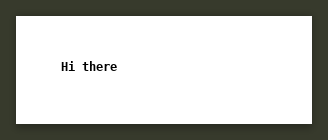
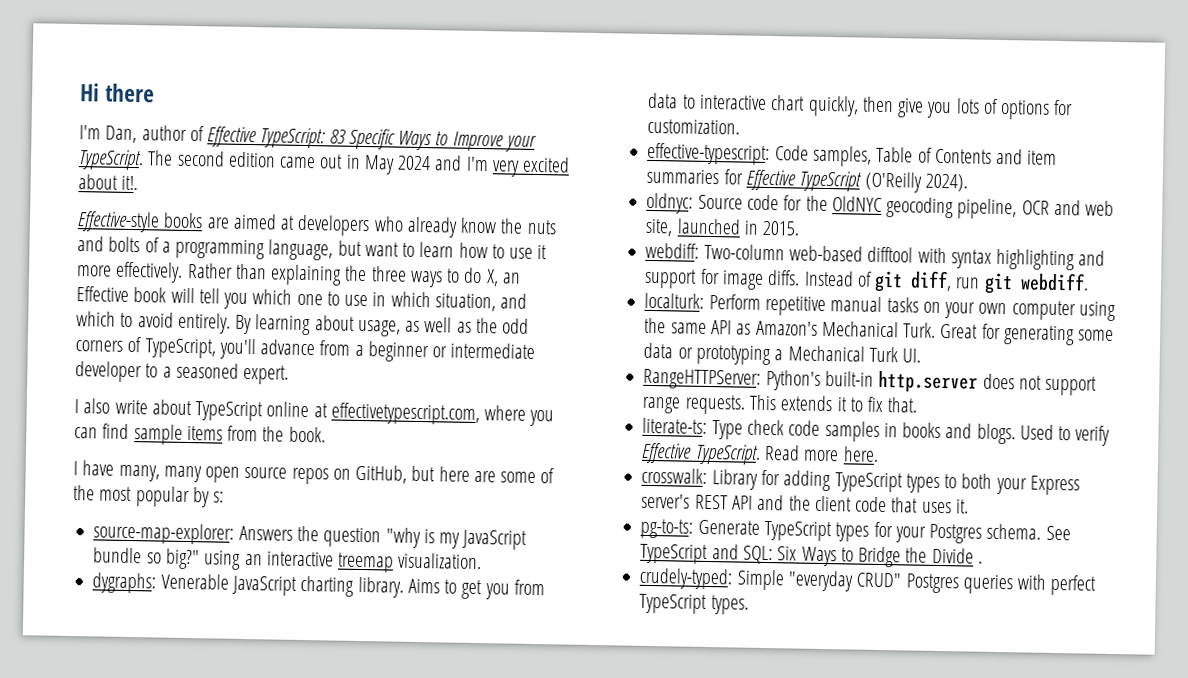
(117, 66) none -> [79,125,537,152] [78,149,571,177] [78,174,139,191] [77,211,557,238] [77,236,548,261] [77,261,521,288] [76,286,528,312] [76,311,530,337] [75,336,536,363] [75,361,290,385] [74,398,555,427] [74,423,326,445] [73,460,555,485] [73,485,225,508] [93,522,528,550] [93,547,483,573] [92,572,545,600] [648,92,1074,120] [647,118,741,135] [647,142,1058,167] [646,168,968,193] [646,192,1115,220] [645,218,801,237] [645,242,1106,271] [644,268,1089,295] [644,292,1116,322] [644,317,1115,346] [643,342,922,366] [643,368,1098,396] [642,394,919,415] [642,417,1111,446] [641,442,879,465] [641,467,1080,496] [641,493,969,514] [640,518,1071,544] [640,543,983,568] [639,567,1097,596] [639,593,749,615] // I'm Dan, author of Effective TypeScript: 83 Specific Ways to Improve your TypeScript. The second edition came out in May 2024 and I'm very excited about it!. // Effective-style books are aimed at developers who already know the nuts and bolts of a programming language, but want to learn how to use it more effectively. Rather than explaining the three ways to do X, an Effective book will tell you which one to use in which situation, and which to avoid entirely. By learning about usage, as well as the odd corners of TypeScript, you'll advance from a beginner or intermediate developer to a seasoned expert. // I also write about TypeScript online at effectivetypescript.com, where you can find sample items from the book. // I have many, many open source repos on GitHub, but here are some of the most popular by s: // source-map-explorer: Answers the question "why is my JavaScript bundle so big?" using an interactive treemap visualization. // dygraphs: Venerable JavaScript charting library. Aims to get you from data to interactive chart quickly, then give you lots of options for customization. // effective-typescript: Code samples, Table of Contents and item summaries for Effective TypeScript (O'Reilly 2024). // oldnyc: Source code for the OldNYC geocoding pipeline, OCR and web site, launched in 2015. // webdiff: Two-column web-based difftool with syntax highlighting and support for image diffs. Instead of git diff, run git webdiff. // localturk: Perform repetitive manual tasks on your own computer using the same API as Amazon's Mechanical Turk. Great for generating some data or prototyping a Mechanical Turk UI. // RangeHTTPServer: Python's built-in http.server does not support range requests. This extends it to fix that. // literate-ts: Type check code samples in books and blogs. Used to verify Effective TypeScript. Read more here. // crosswalk: Library for adding TypeScript types to both your Express server's REST API and the client code that uses it. // pg-to-ts: Generate TypeScript types for your Postgres schema. See TypeScript and SQL: Six Ways to Bridge the Divide . // crudely-typed: Simple "everyday CRUD" Postgres queries with perfect TypeScript types.

